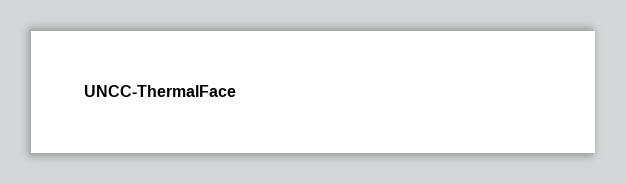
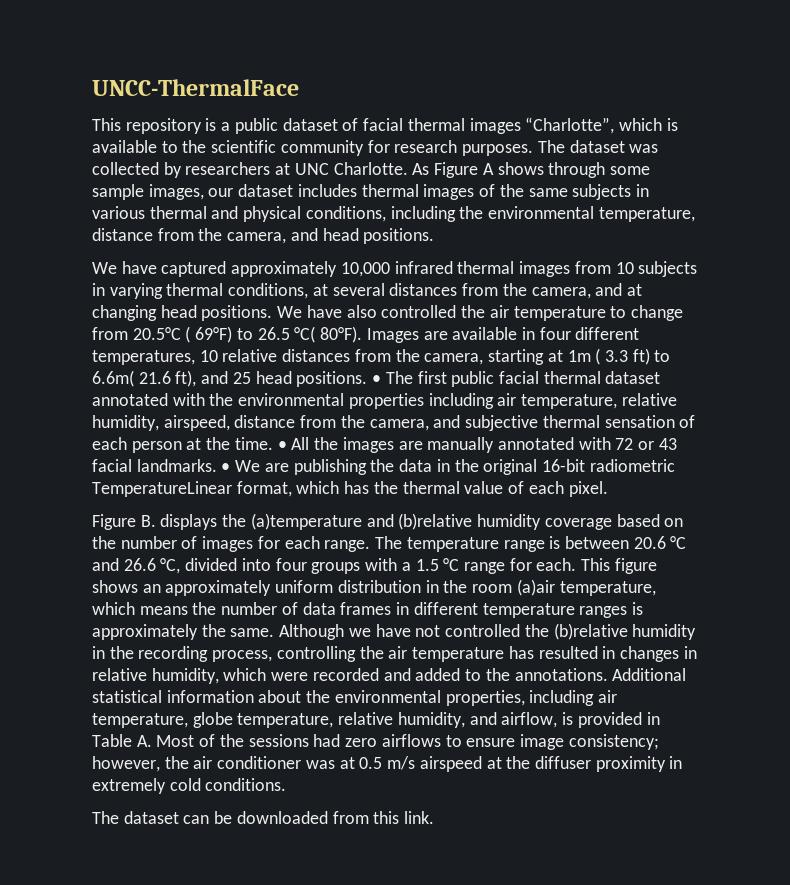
(236, 91) none -> [92,117,678,134] [92,140,659,156] [92,162,650,178] [92,184,649,200] [92,206,695,222] [92,228,435,244] [92,261,698,277] [92,283,642,299] [92,305,683,321] [92,326,640,343] [92,348,671,365] [92,370,661,387] [92,393,677,409] [92,415,696,431] [92,437,677,453] [92,459,675,475] [92,481,608,497] [92,513,684,530] [92,536,687,552] [92,558,657,574] [92,579,656,596] [92,602,643,618] [92,623,697,640] [92,646,697,662] [92,668,687,684] [92,690,618,706] [92,712,660,728] [92,734,659,750] [92,756,683,772] [92,778,287,794] [92,811,435,824] // This repository is a public dataset of facial thermal images “Charlotte”, which is available to the scientific community for research purposes. The dataset was collected by researchers at UNC Charlotte. As Figure A shows through some sample images, our dataset includes thermal images of the same subjects in various thermal and physical conditions, including the environmental temperature, distance from the camera, and head positions. // We have captured approximately 10,000 infrared thermal images from 10 subjects in varying thermal conditions, at several distances from the camera, and at changing head positions. We have also controlled the air temperature to change from 20.5°C ( 69°F) to 26.5 °C( 80°F). Images are available in four different temperatures, 10 relative distances from the camera, starting at 1m ( 3.3 ft) to 6.6m( 21.6 ft), and 25 head positions. • The first public facial thermal dataset annotated with the environmental properties including air temperature, relative humidity, airspeed, distance from the camera, and subjective thermal sensation of each person at the time. • All the images are manually annotated with 72 or 43 facial landmarks. • We are publishing the data in the original 16-bit radiometric TemperatureLinear format, which has the thermal value of each pixel. // Figure B. displays the (a)temperature and (b)relative humidity coverage based on the number of images for each range. The temperature range is between 20.6 °C and 26.6 °C, divided into four groups with a 1.5 °C range for each. This figure shows an approximately uniform distribution in the room (a)air temperature, which means the number of data frames in different temperature ranges is approximately the same. Although we have not controlled the (b)relative humidity in the recording process, controlling the air temperature has resulted in changes in relative humidity, which were recorded and added to the annotations. Additional statistical information about the environmental properties, including air temperature, globe temperature, relative humidity, and airflow, is provided in Table A. Most of the sessions had zero airflows to ensure image consistency; however, the air conditioner was at 0.5 m/s airspeed at the diffuser proximity in extremely cold conditions. // The dataset can be downloaded from this link.

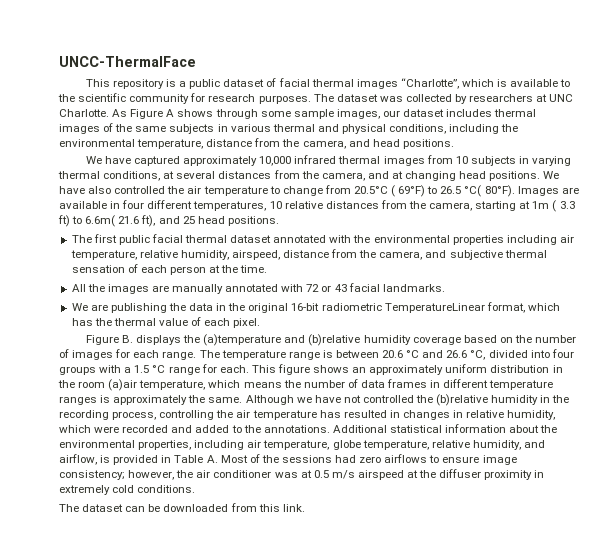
[372,375,382,384] • -> (279, 221) //
[277,441,287,450] • -> (268, 269) //
[221,463,231,472] • -> (445, 288) //

